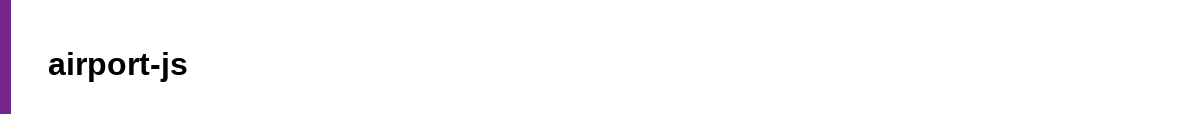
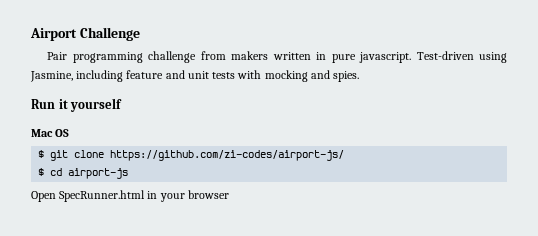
[48,52,188,82] airport-js -> [30,27,140,41] [47,51,508,63] [30,70,360,82] [31,98,123,112] [31,129,70,137] [38,150,345,161] [38,168,129,179] [31,190,229,202] Airport Challenge // Pair programming challenge from makers written in pure javascript. Test-driven using Jasmine, including feature and unit tests with mocking and spies. // Run it yourself // Mac OS // $ git clone https://github.com/zi-codes/airport-js/ // $ cd airport-js // Open SpecRunner.html in your browser

